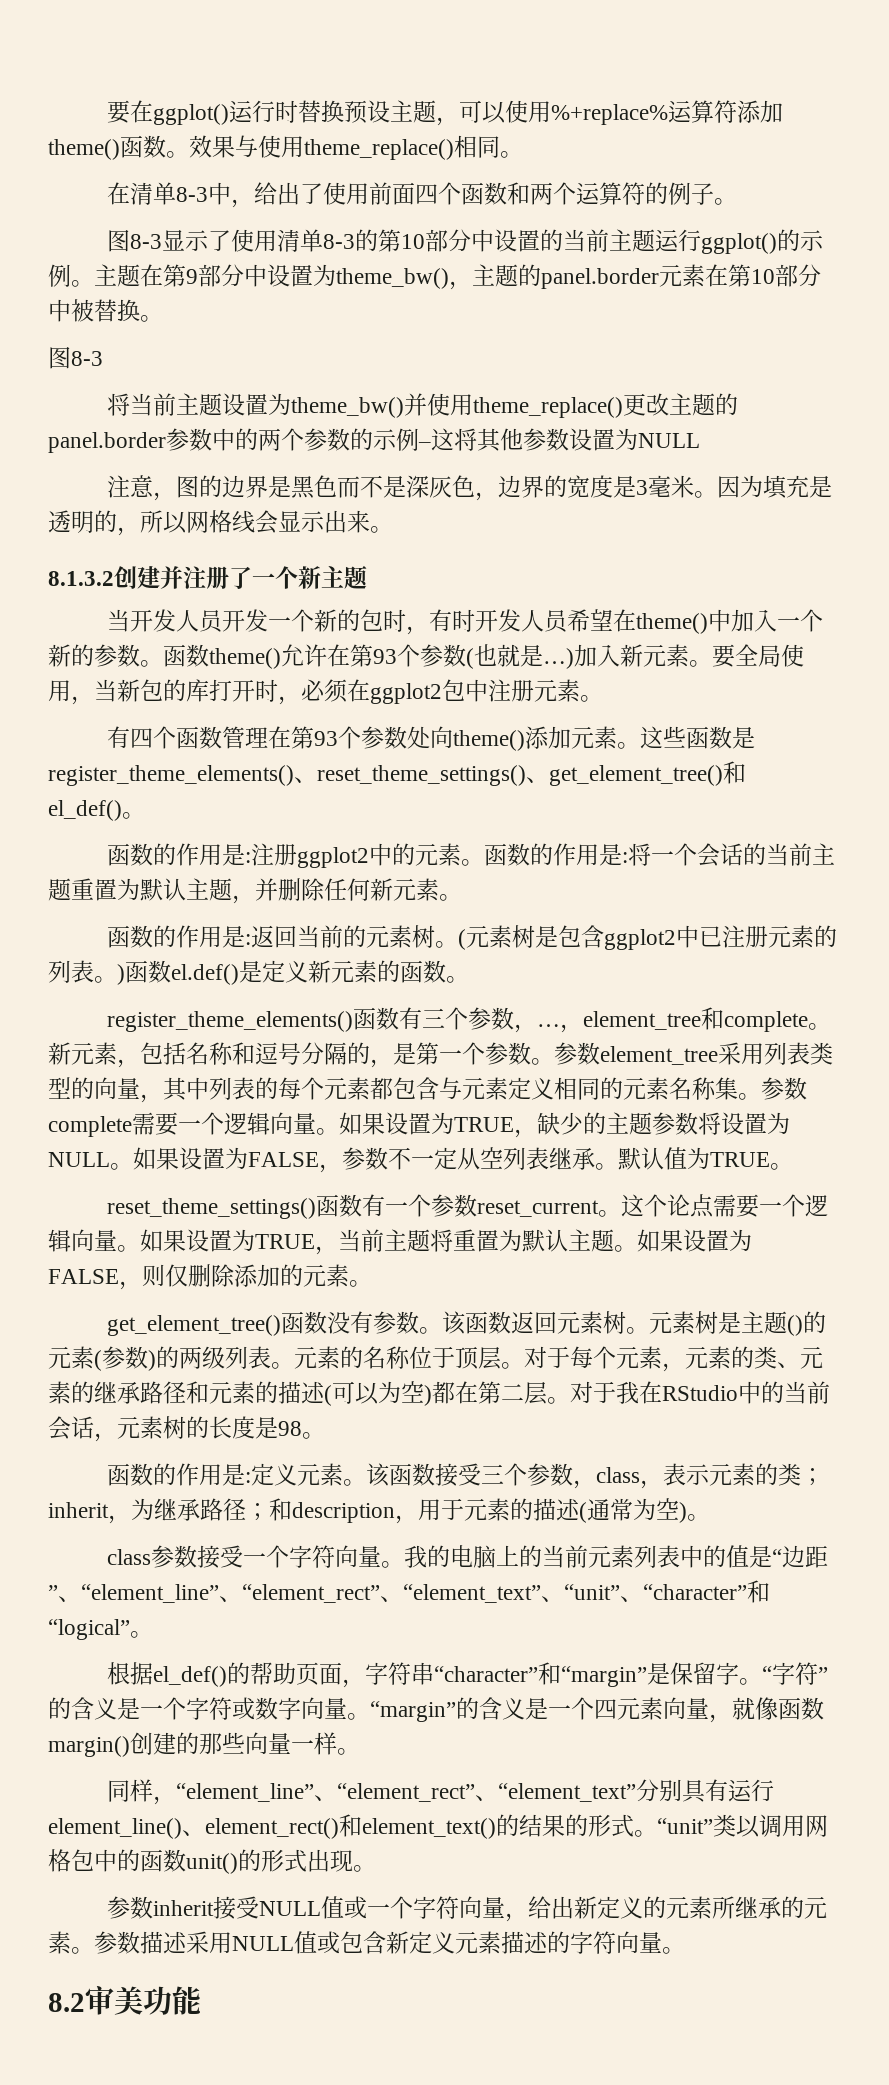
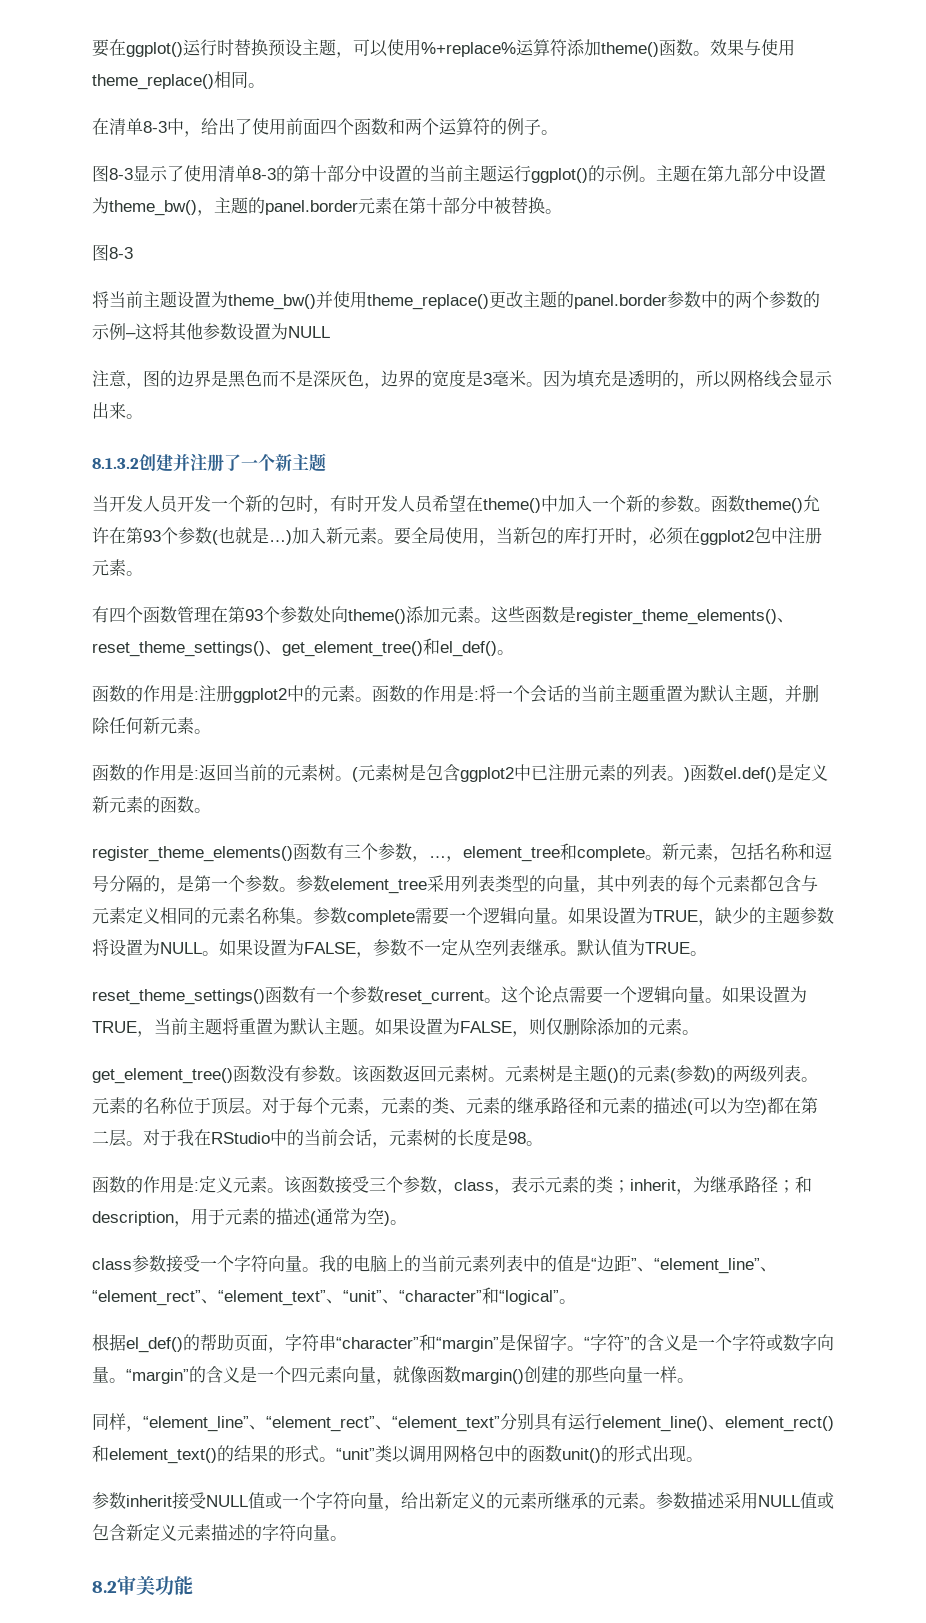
[401,234,426,249] 10 -> [310,165,327,182] 十
[186,269,198,284] 9 -> [724,165,741,182] 九
[751,269,775,284] 10 -> [426,197,443,214] 十

